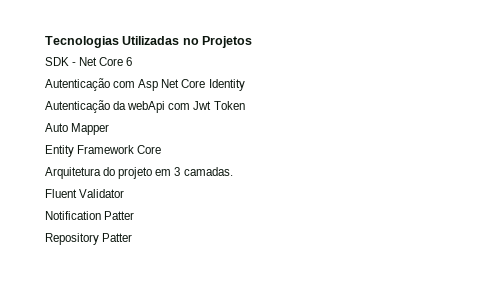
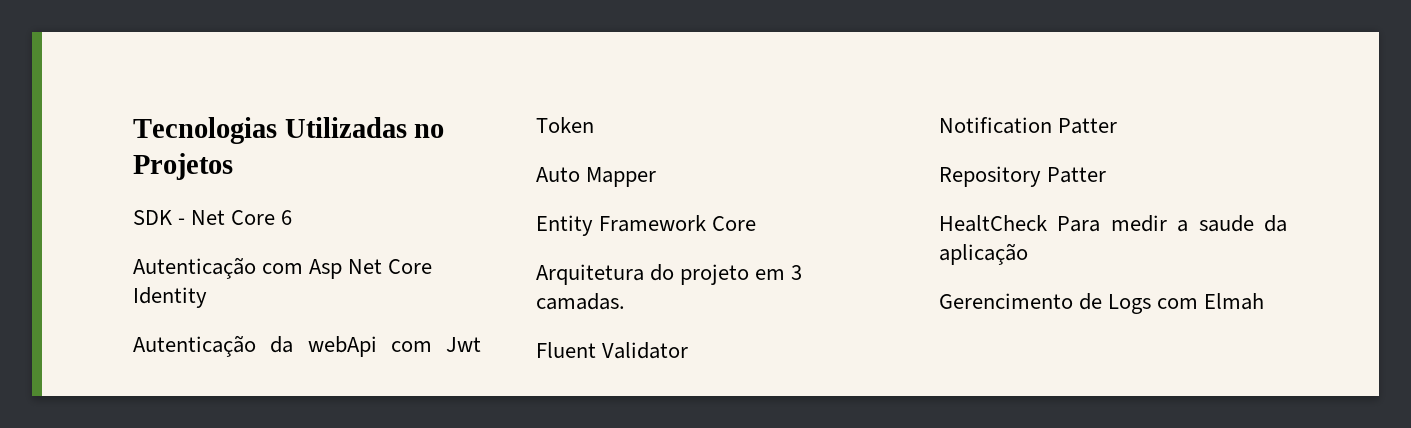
(133, 237) none -> [939,215,1287,232] [939,243,1028,265] [939,293,1265,314] // HealtCheck Para medir a saude da aplicação // Gerencimento de Logs com Elmah

